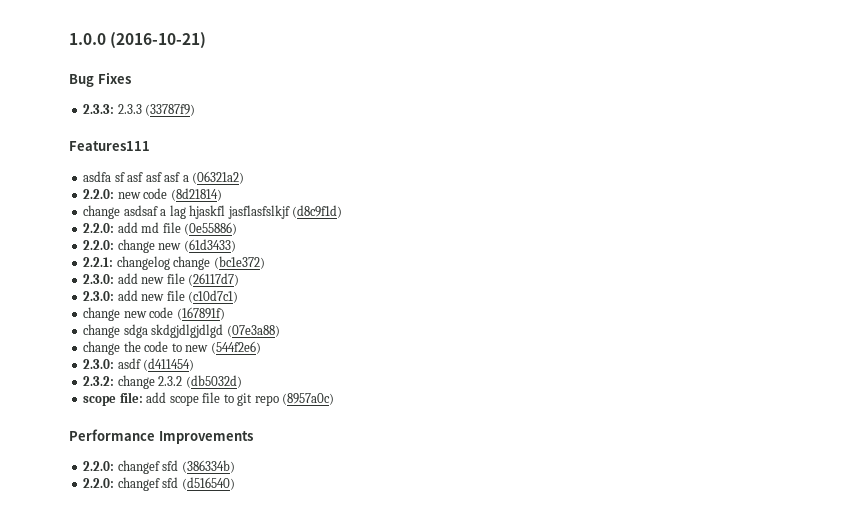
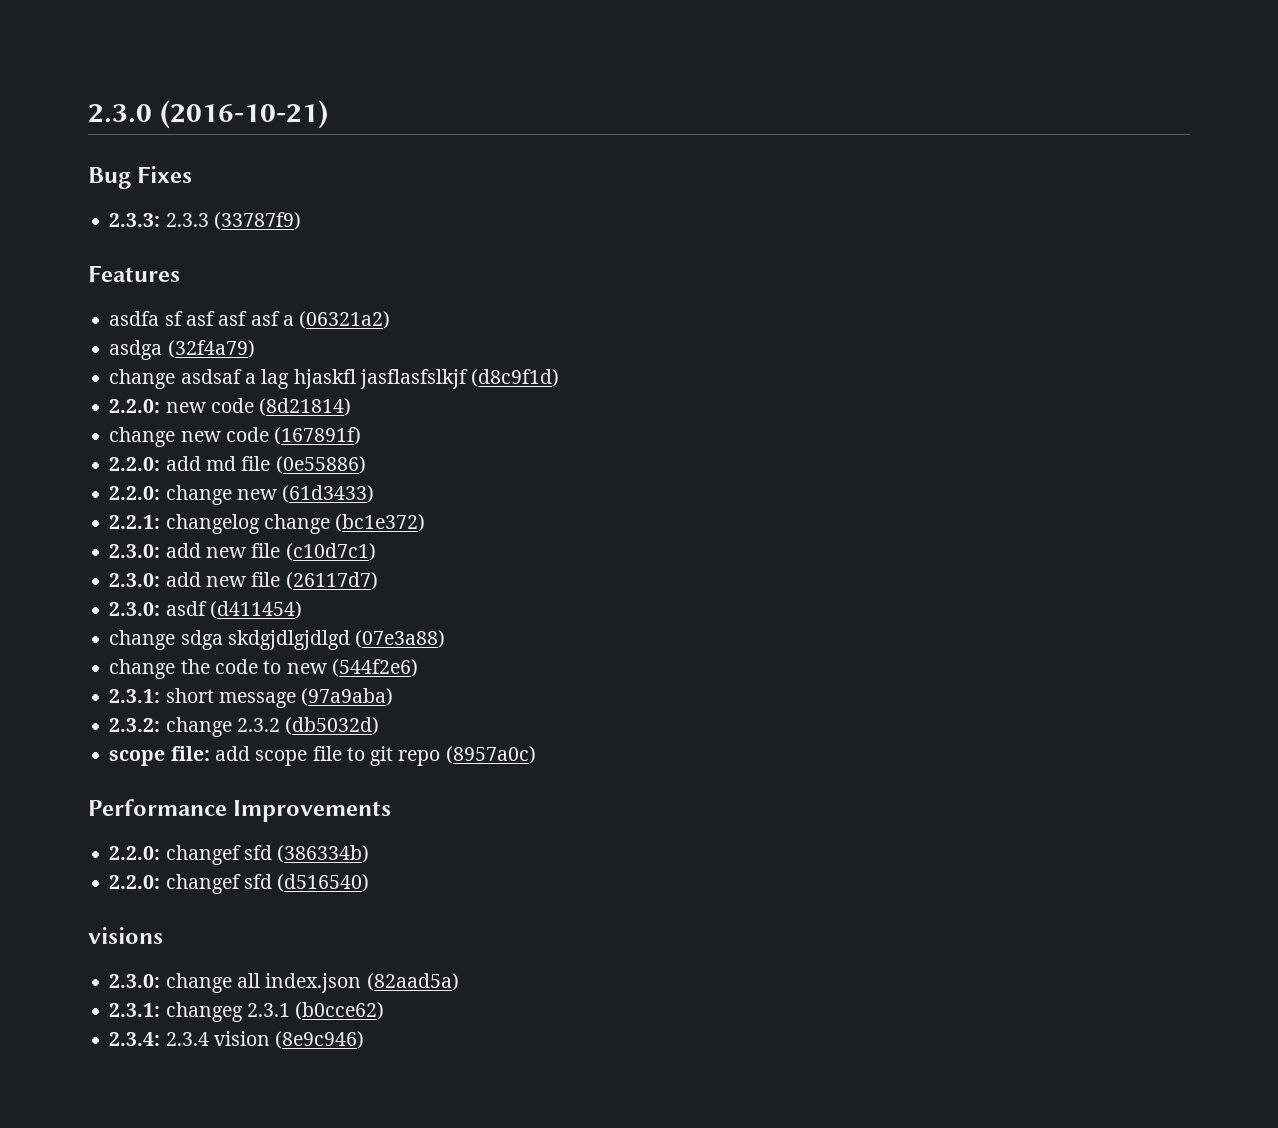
[69,33,106,45] 1.0.0 -> [88,104,152,123] 2.3.0
[69,141,150,151] Features111 -> [88,265,180,282] Features
[83,188,222,201] 2.2.0: new code (8d21814) -> [109,340,255,360] asdga (32f4a79)
(343, 211) none -> [109,398,352,416] [109,427,362,447] // 2.2.0: new code (8d21814) // change new code (167891f)
[188,273,240,286] [83,290,239,303] [83,307,225,321] (26117d7) // 2.3.0: add new file (c10d7c1) // change new code (167891f) -> [285,543,376,561] [109,572,378,590] [109,601,302,619] (c10d7c1) // 2.3.0: add new file (26117d7) // 2.3.0: asdf (d411454)
[83,358,195,371] 2.3.0: asdf (d411454) -> [109,688,394,708] 2.3.1: short message (97a9aba)
(235, 483) none -> [88,927,163,944] [109,973,459,993] [109,1002,385,1022] [109,1031,365,1049] // visions // 2.3.0: change all index.json (82aad5a) // 2.3.1: changeg 2.3.1 (b0cce62) // 2.3.4: 2.3.4 vision (8e9c946)

